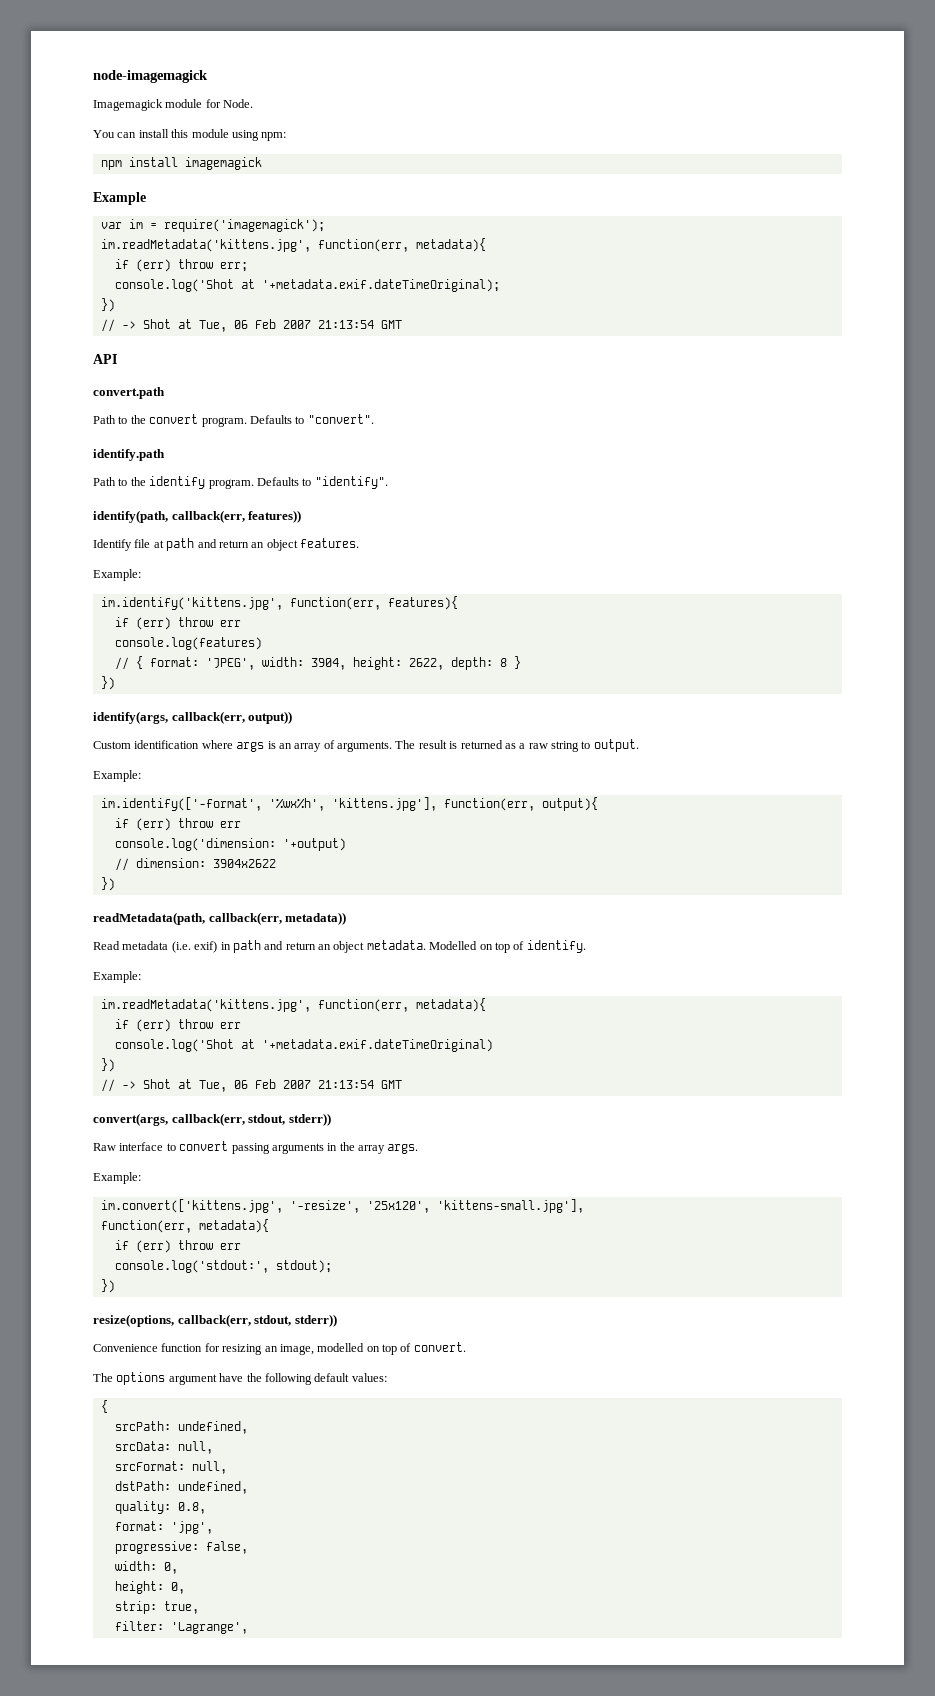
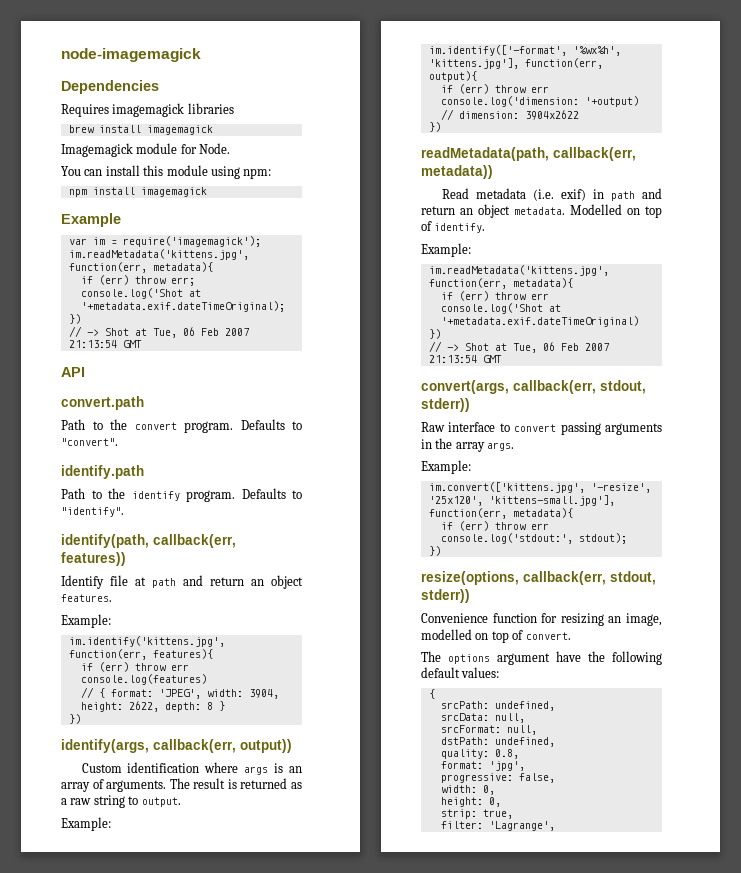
(208, 76) none -> [61,80,159,94] [61,103,234,117] [68,125,213,135] // Dependencies // Requires imagemagick libraries // brew install imagemagick

